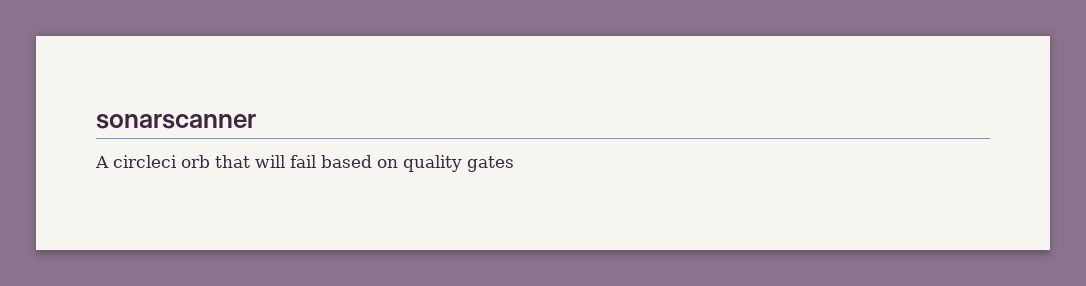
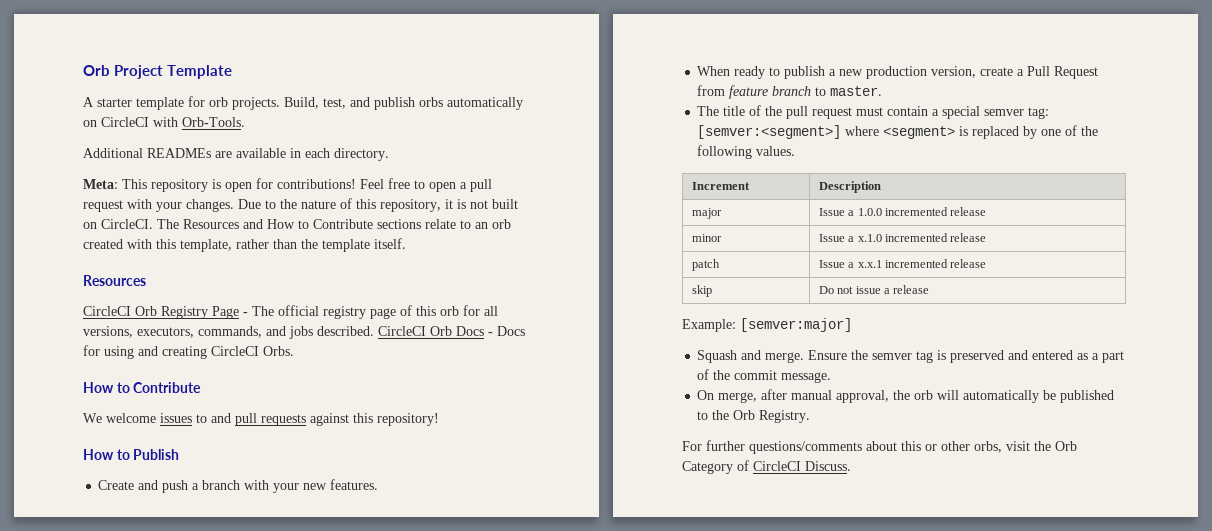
[96,114,256,129] [95,155,514,172] sonarscanner // A circleci orb that will fail based on quality gates -> [83,65,232,79] [83,96,523,110] [83,117,245,127] [83,148,389,161] [83,178,492,192] [83,198,518,212] [83,219,511,229] [83,238,406,252] [83,275,146,286] [83,305,498,319] [83,326,525,339] [83,345,294,359] [83,382,202,393] [83,413,439,426] [83,449,180,460] [98,479,379,493] [697,66,1099,79] [697,85,883,99] [697,105,1050,119] [697,125,1099,139] [697,145,796,159] [691,182,750,190] [818,181,881,193] [691,208,722,219] [818,207,987,216] [691,234,722,242] [818,233,987,242] [691,259,720,271] [818,259,987,268] [691,285,712,297] [818,285,930,294] [682,318,852,332] [697,350,1125,363] [697,369,832,383] [697,389,1115,403] [697,410,811,423] [682,440,1077,454] [682,460,851,474] Orb Project Template // A starter template for orb projects. Build, test, and publish orbs automatically on CircleCI with Orb-Tools. // Additional READMEs are available in each directory. // Meta: This repository is open for contributions! Feel free to open a pull request with your changes. Due to the nature of this repository, it is not built on CircleCI. The Resources and How to Contribute sections relate to an orb created with this template, rather than the template itself. // Resources // CircleCI Orb Registry Page - The official registry page of this orb for all versions, executors, commands, and jobs described. CircleCI Orb Docs - Docs for using and creating CircleCI Orbs. // How to Contribute // We welcome issues to and pull requests against this repository! // How to Publish // Create and push a branch with your new features. // When ready to publish a new production version, create a Pull Request from feature branch to master. // The title of the pull request must contain a special semver tag: [semver:<segment>] where <segment> is replaced by one of the following values. // Increment | Description // major | Issue a 1.0.0 incremented release // minor | Issue a x.1.0 incremented release // patch | Issue a x.x.1 incremented release // skip | Do not issue a release // Example: [semver:major] // Squash and merge. Ensure the semver tag is preserved and entered as a part of the commit message. // On merge, after manual approval, the orb will automatically be published to the Orb Registry. // For further questions/comments about this or other orbs, visit the Orb Category of CircleCI Discuss.

